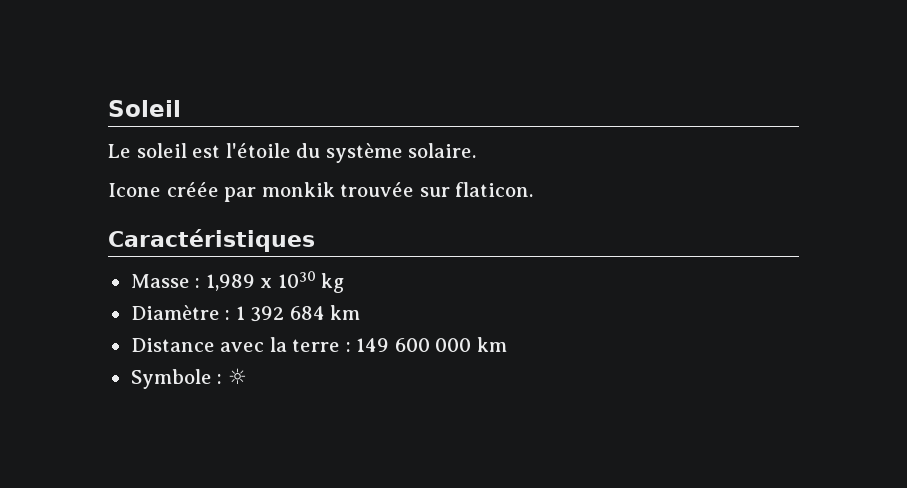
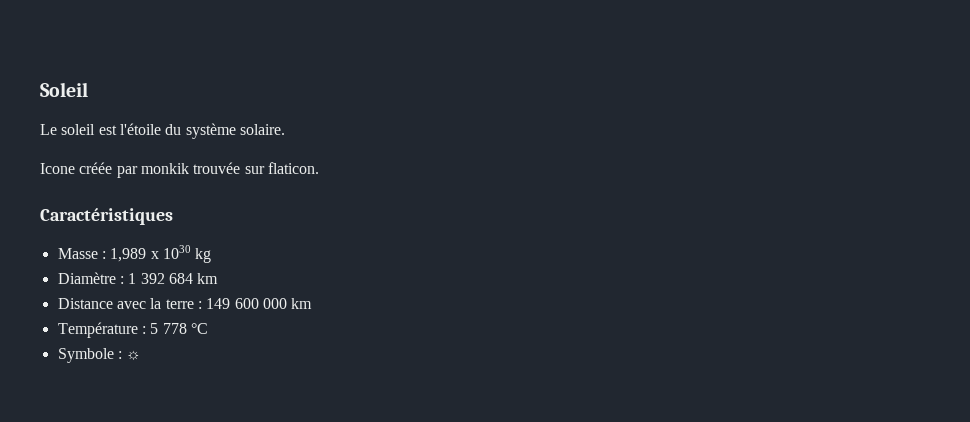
(507, 344) none -> [57,322,208,338] // Température : 5 778 °C

